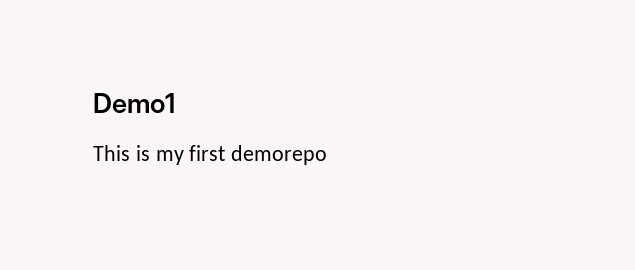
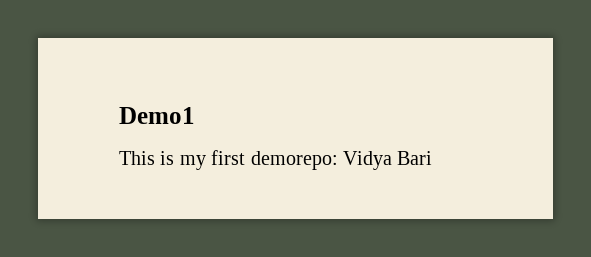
[231,145,328,165] demorepo -> [250,151,433,170] demorepo: Vidya Bari

